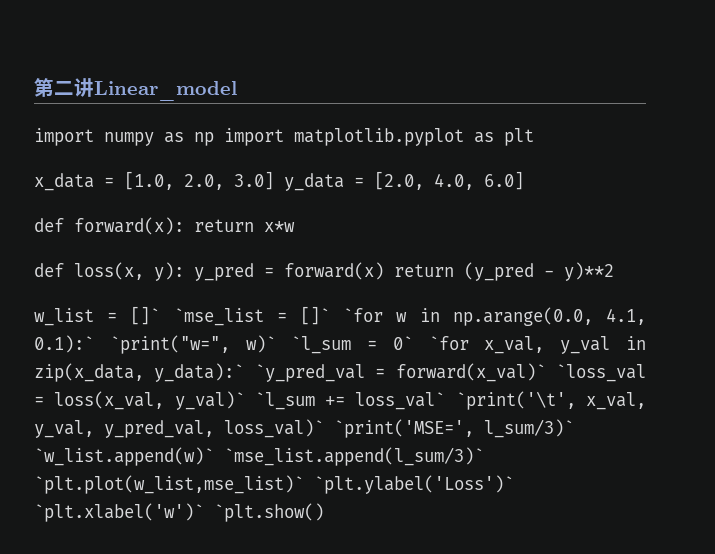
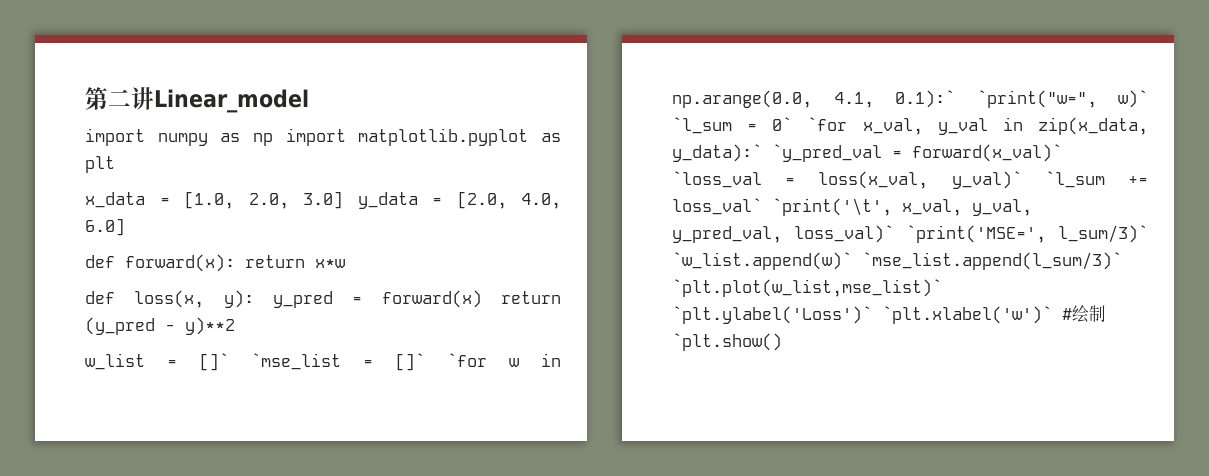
(204, 512) none -> [1062,305,1106,323] #绘制

